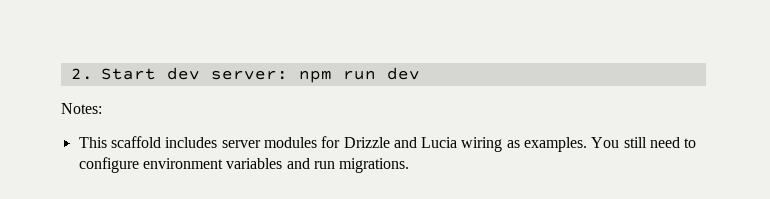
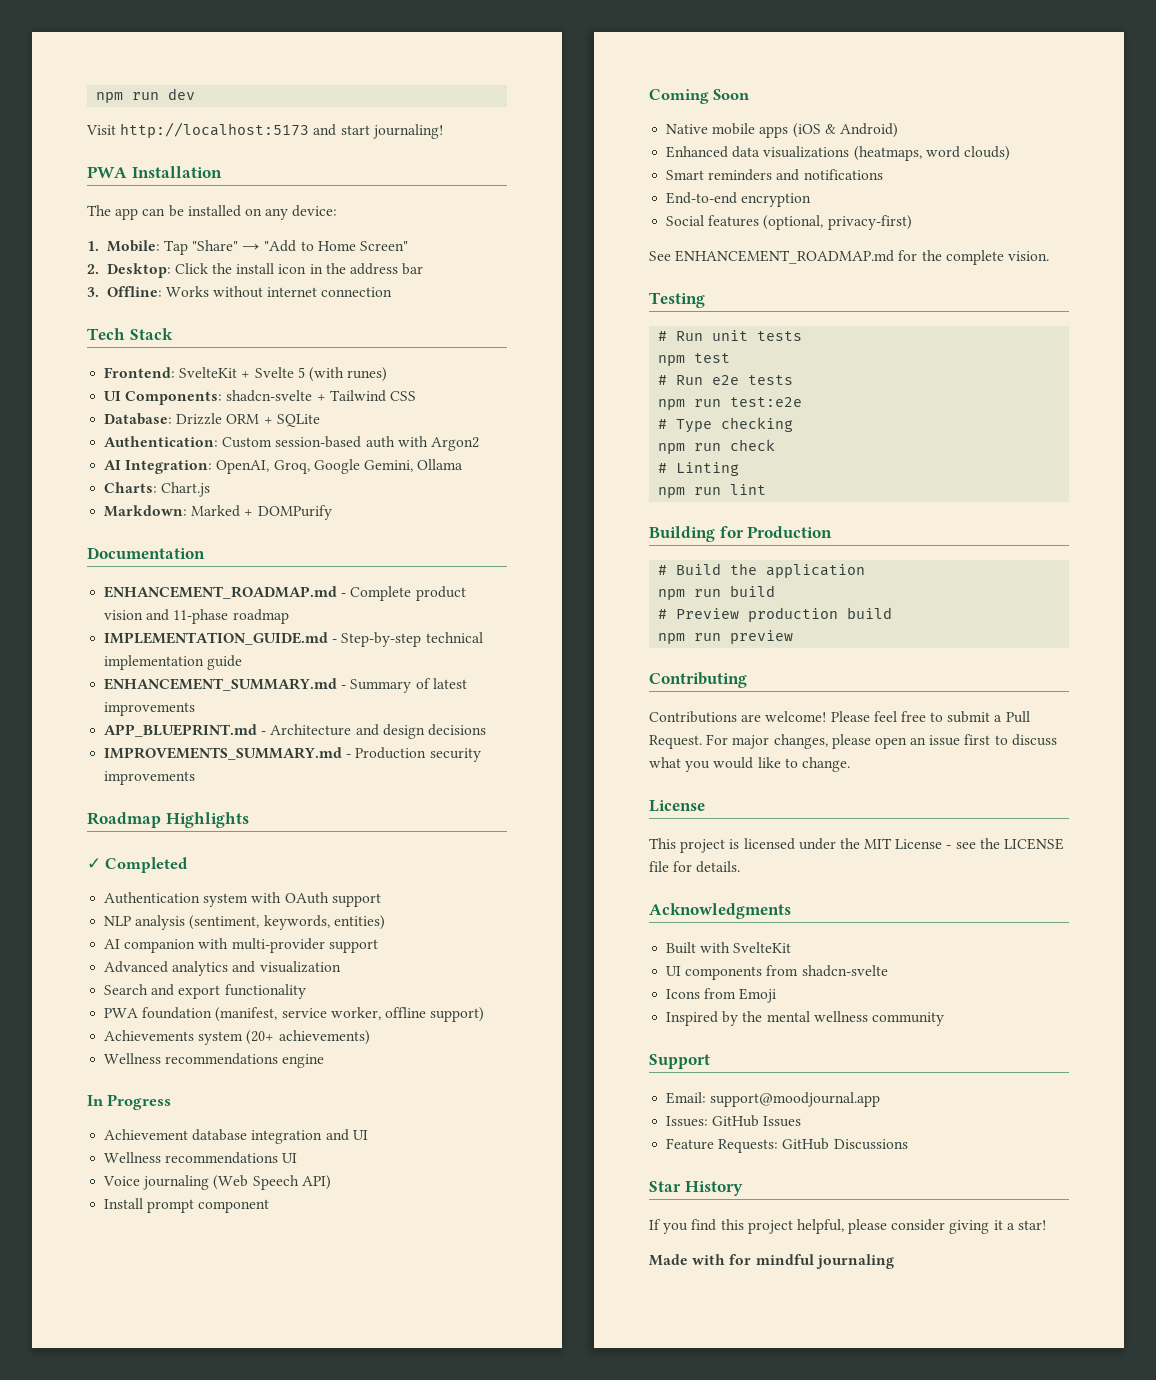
[70,67,288,80] 2. Start dev server: -> (96, 97) none
[61,103,102,114] [78,136,697,152] [78,157,410,173] Notes: // This scaffold includes server modules for Drizzle and Lucia wiring as examples. You still need to configure environment variables and run migrations. -> [86,122,443,139] [87,166,222,178] [87,205,338,220] [87,240,409,255] [87,263,424,278] [87,286,393,298] [87,328,173,340] [104,367,388,382] [104,390,416,405] [104,413,320,427] [104,436,479,451] [104,459,464,474] [104,482,211,497] [104,505,332,520] [87,547,205,559] [104,586,466,601] [104,609,289,624] [104,632,483,647] [104,655,243,670] [104,678,467,693] [104,702,196,716] [104,724,486,739] [104,747,481,762] [104,771,196,785] [87,812,249,828] [87,857,189,873] [104,892,381,907] [104,915,385,930] [104,938,378,953] [104,961,341,976] [104,984,306,999] [104,1007,485,1022] [104,1030,370,1045] [104,1053,325,1068] [87,1094,172,1110] [104,1129,368,1144] [104,1152,298,1164] [103,1175,331,1190] [104,1198,270,1213] [649,89,751,104] [666,123,898,138] [666,146,1010,161] [666,169,883,181] [666,192,812,207] [666,215,912,230] [649,250,1049,265] [649,292,705,308] [658,330,803,341] [658,353,731,366] [658,375,794,385] [658,397,803,410] [658,417,794,433] [658,439,776,454] [658,462,740,476] [658,484,767,498] [649,526,833,542] [658,563,866,578] [658,585,776,600] [658,607,893,622] [658,630,794,644] [649,672,747,688] [649,711,1030,723] [649,734,1057,749] [649,757,850,772] [649,800,705,812] [649,838,1065,853] [649,861,741,873] [649,903,791,919] [666,942,792,954] [666,965,888,980] [666,988,777,1003] [666,1011,944,1026] [649,1054,710,1069] [666,1092,881,1107] [666,1115,802,1127] [666,1138,908,1153] [649,1181,743,1196] [649,1219,1047,1234] [649,1254,894,1269] Visit http://localhost:5173 and start journaling! // PWA Installation // The app can be installed on any device: // 1. Mobile: Tap "Share" → "Add to Home Screen" // 2. Desktop: Click the install icon in the address bar // 3. Offline: Works without internet connection // Tech Stack // Frontend: SvelteKit + Svelte 5 (with runes) // UI Components: shadcn-svelte + Tailwind CSS // Database: Drizzle ORM + SQLite // Authentication: Custom session-based auth with Argon2 // AI Integration: OpenAI, Groq, Google Gemini, Ollama // Charts: Chart.js // Markdown: Marked + DOMPurify // Documentation // ENHANCEMENT_ROADMAP.md - Complete product vision and 11-phase roadmap // IMPLEMENTATION_GUIDE.md - Step-by-step technical implementation guide // ENHANCEMENT_SUMMARY.md - Summary of latest improvements // APP_BLUEPRINT.md - Architecture and design decisions // IMPROVEMENTS_SUMMARY.md - Production security improvements // Roadmap Highlights // ✓ Completed // Authentication system with OAuth support // NLP analysis (sentiment, keywords, entities) // AI companion with multi-provider support // Advanced analytics and visualization // Search and export functionality // PWA foundation (manifest, service worker, offline support) // Achievements system (20+ achievements) // Wellness recommendations engine // In Progress // Achievement database integration and UI // Wellness recommendations UI // Voice journaling (Web Speech API) // Install prompt component // Coming Soon // Native mobile apps (iOS & Android) // Enhanced data visualizations (heatmaps, word clouds) // Smart reminders and notifications // End-to-end encryption // Social features (optional, privacy-first) // See ENHANCEMENT_ROADMAP.md for the complete vision. // Testing // # Run unit tests // npm test // # Run e2e tests // npm run test:e2e // # Type checking // npm run check // # Linting // npm run lint // Building for Production // # Build the application // npm run build // # Preview production build // npm run preview // Contributing // Contributions are welcome! Please feel free to submit a Pull Request. For major changes, please open an issue first to discuss what you would like to change. // License // This project is licensed under the MIT License - see the LICENSE file for details. // Acknowledgments // Built with SvelteKit // UI components from shadcn-svelte // Icons from Emoji // Inspired by the mental wellness community // Support // Email: support@moodjournal.app // Issues: GitHub Issues // Feature Requests: GitHub Discussions // Star History // If you find this project helpful, please consider giving it a star! // Made with for mindful journaling

